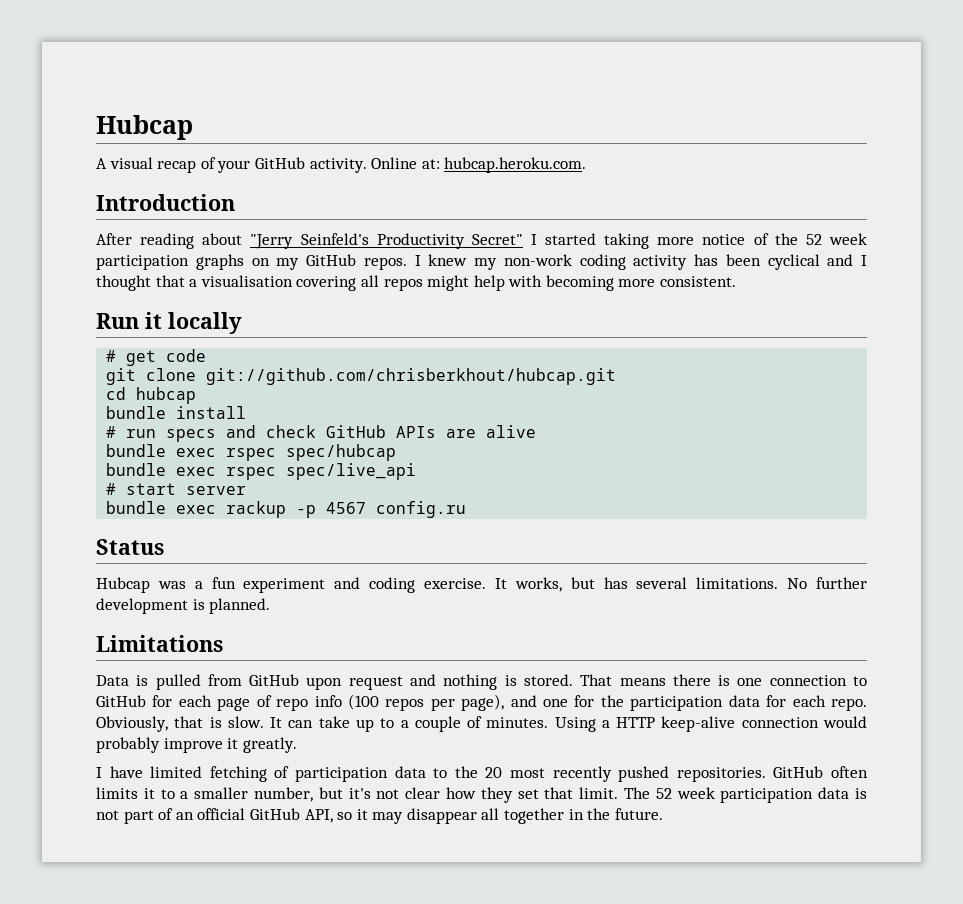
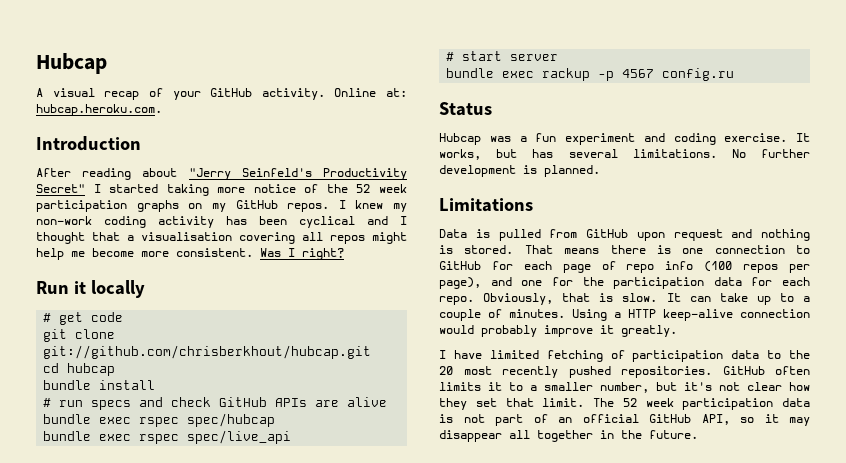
[508,275,614,291] with becoming -> [71,248,134,257] me become
(737, 281) none -> [260,248,344,260] Was I right?

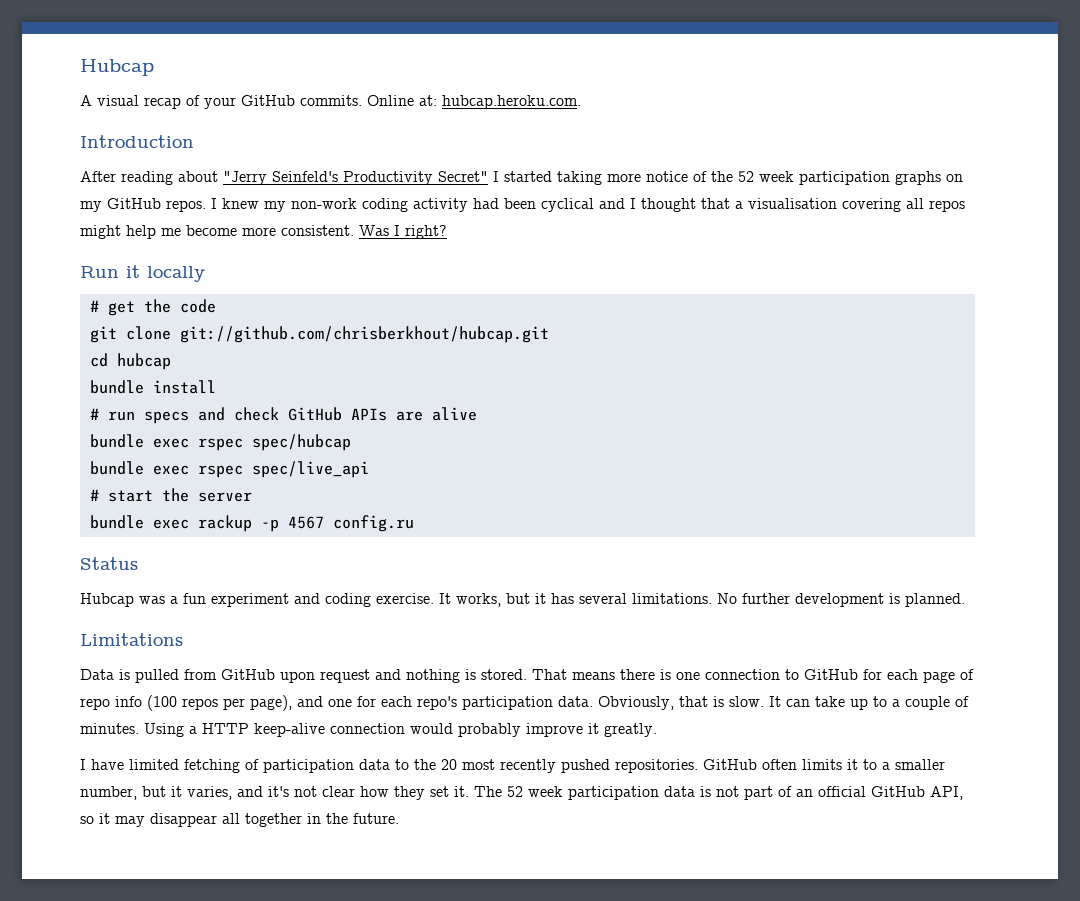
[261,88,325,100] activity. -> [300,95,362,106] commits.
[226,216,247,225] has -> [473,198,499,209] had
(84, 318) none -> [143,299,171,313] the
(503, 56) none -> [161,488,189,502] the
(518, 153) none -> [535,593,546,604] it
[582,277,810,289] [439,296,474,305] the participation data for each repo. -> [381,696,593,710] each repo's participation data.
(677, 386) none -> [171,786,263,800] it varies, and
[505,398,585,407] that limit. -> [454,786,469,797] it.

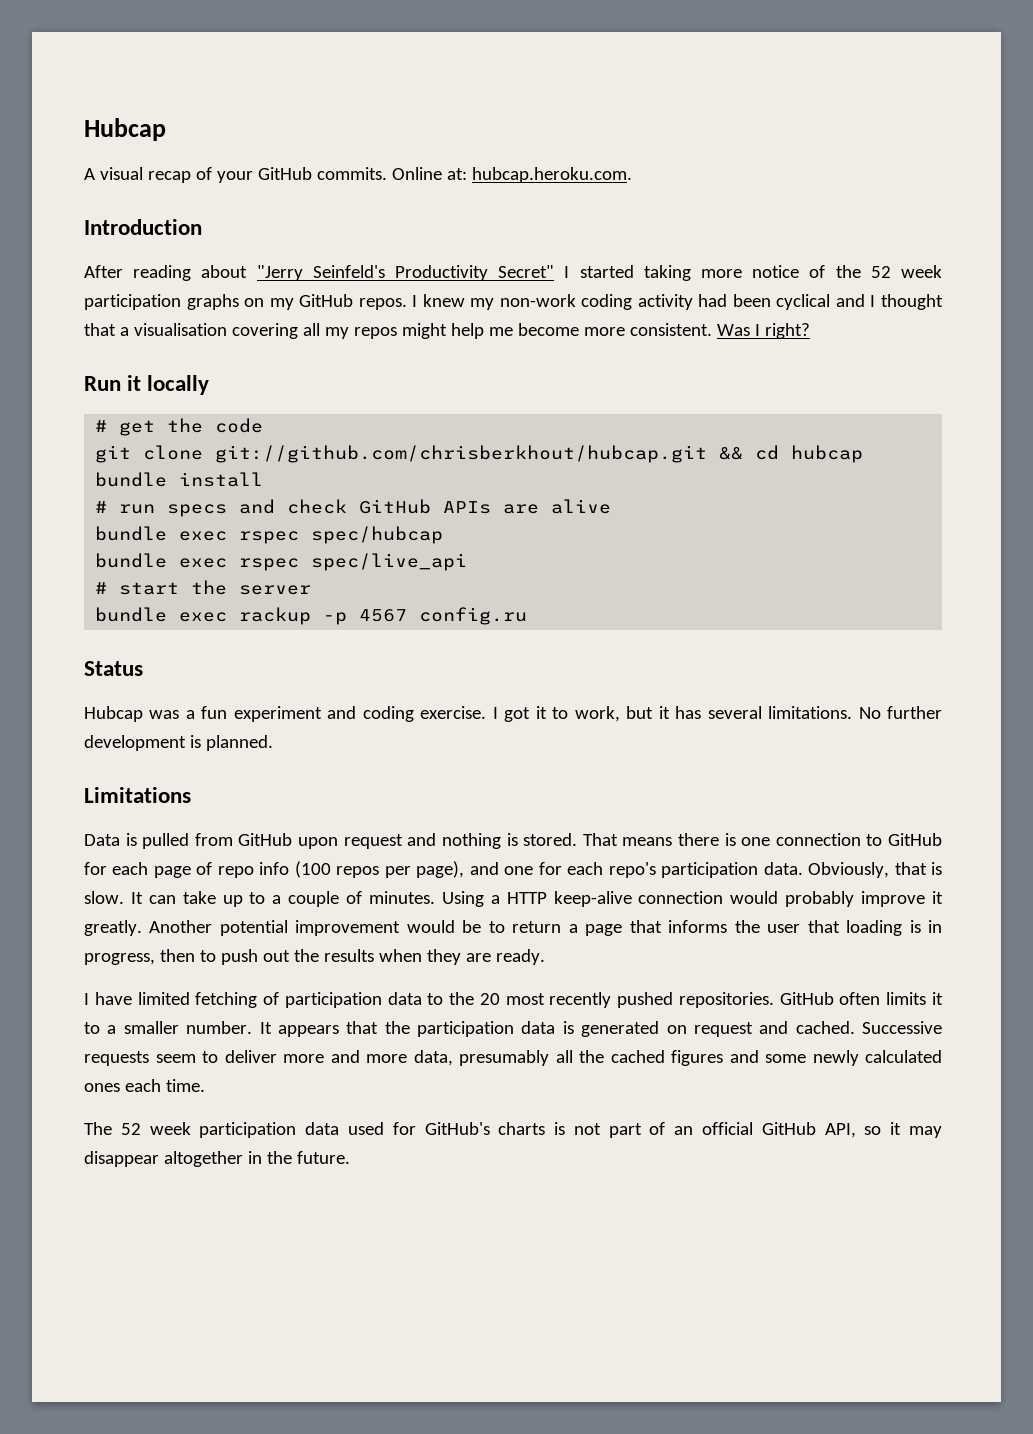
(924, 203) none -> [324,327,349,339] my
(549, 334) // -> [719,447,744,460] &&
[439,593,501,607] It works, -> [492,706,620,722] I got it to work,
(657, 730) none -> [149,920,943,936] [84,949,545,965] Another potential improvement would be to return a page that informs the user that loading is in progress, then to push out the results when they are ready.
[80,786,469,800] number, but it varies, and it's not clear how they set it. -> [186,1021,942,1037] [84,1050,942,1066] [84,1079,205,1092] number. It appears that the participation data is generated on request and cached. Successive requests seem to deliver more and more data, presumably all the cached figures and some newly calculated ones each time. //
(695, 791) none -> [347,1122,546,1135] used for GitHub's charts
[222,813,302,827] all together -> [163,1151,243,1167] altogether

